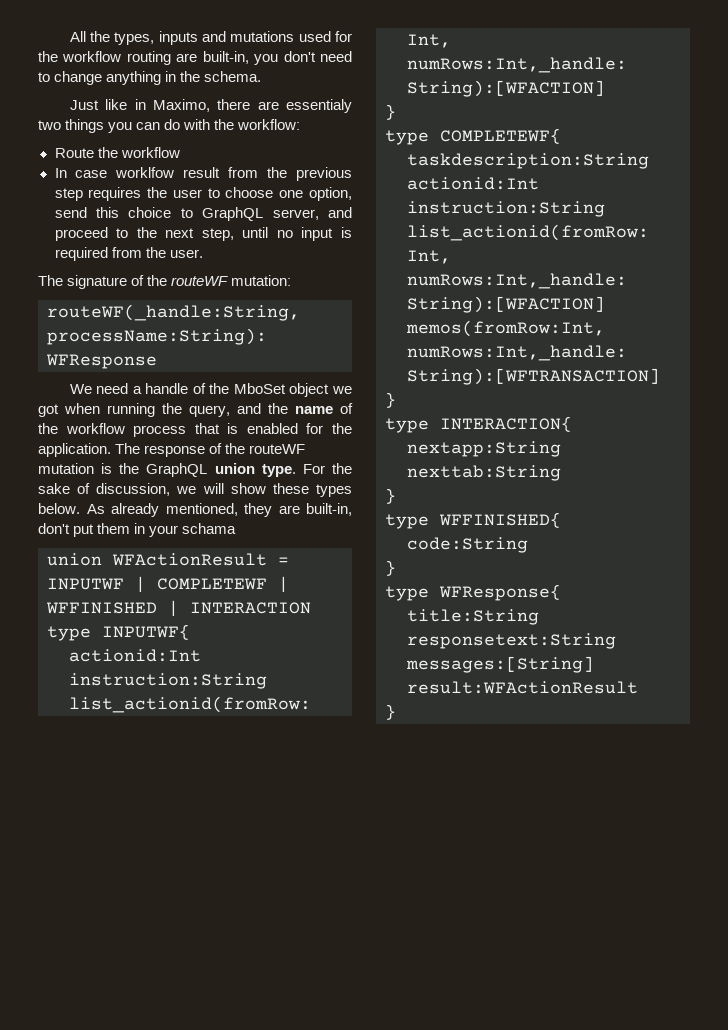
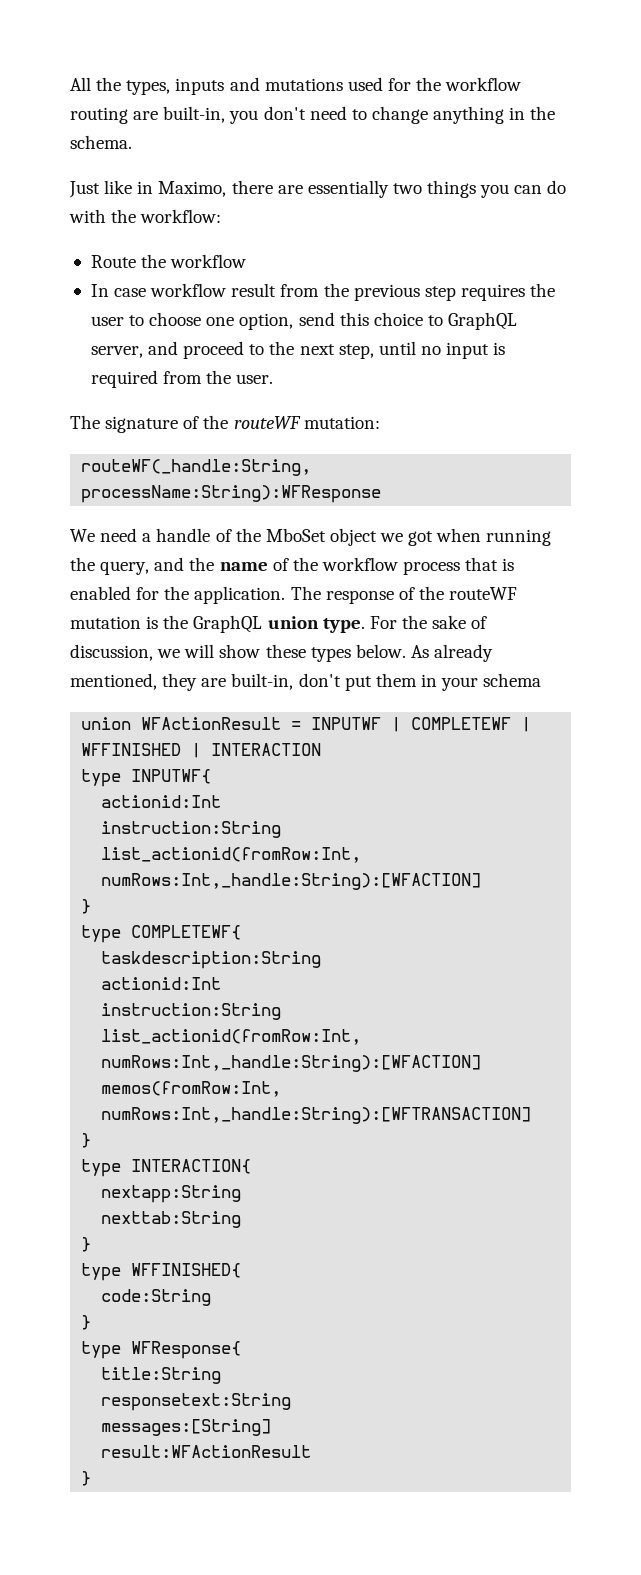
[286,99,352,113] essentialy -> [307,180,389,198] essentially
[115,167,175,178] worklfow -> [150,283,227,297] workflow
[182,523,237,534] schama -> [483,673,542,687] schema

